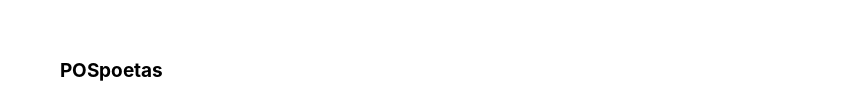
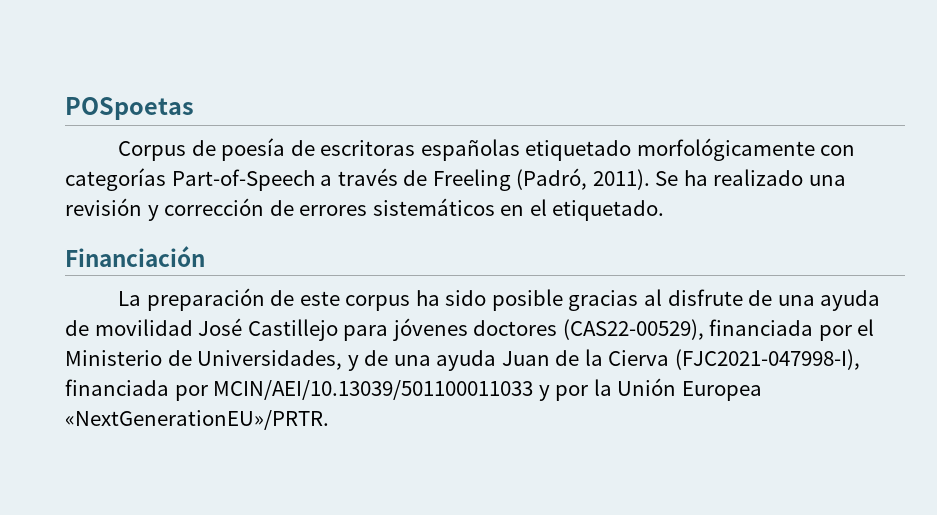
(163, 72) none -> [118,138,856,161] [65,168,846,191] [65,198,665,221] [65,246,205,267] [118,288,881,311] [65,318,875,341] [65,349,860,371] [65,378,762,401] [65,410,329,430] // Corpus de poesía de escritoras españolas etiquetado morfológicamente con categorías Part-of-Speech a través de Freeling (Padró, 2011). Se ha realizado una revisión y corrección de errores sistemáticos en el etiquetado. // Financiación // La preparación de este corpus ha sido posible gracias al disfrute de una ayuda de movilidad José Castillejo para jóvenes doctores (CAS22-00529), financiada por el Ministerio de Universidades, y de una ayuda Juan de la Cierva (FJC2021-047998-I), financiada por MCIN/AEI/10.13039/501100011033 y por la Unión Europea «NextGenerationEU»/PRTR.

